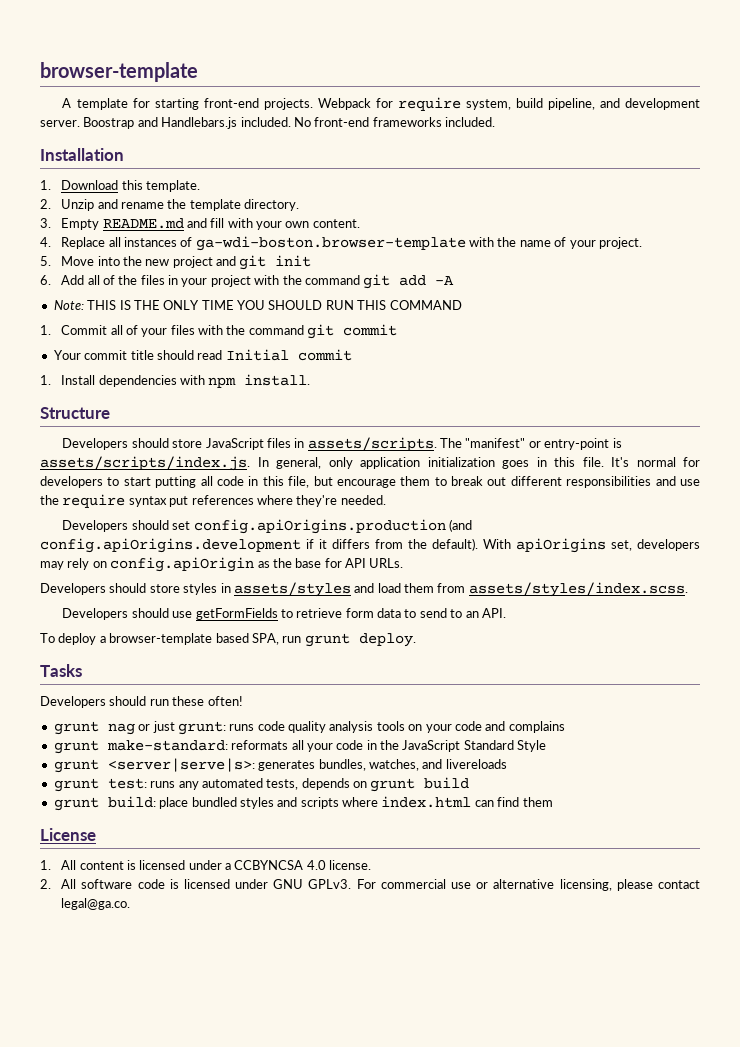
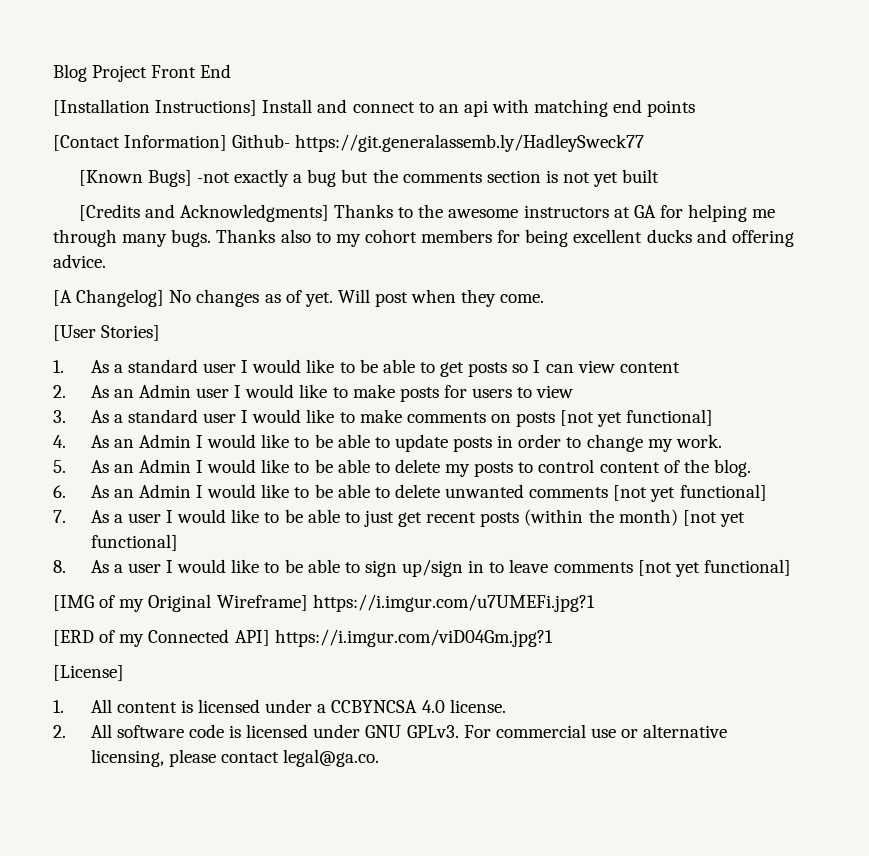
[40,62,198,82] [62,97,700,111] [40,117,495,129] [40,148,124,161] [40,180,200,192] [40,199,300,211] [40,218,360,230] [40,236,642,251] [40,255,312,270] [40,274,455,289] [53,300,462,310] [40,324,398,339] [53,349,352,361] [40,374,311,388] [40,407,110,419] [62,437,622,451] [40,456,700,471] [40,476,701,488] [40,494,386,508] [62,519,472,534] [40,538,700,553] [40,557,404,572] [40,582,688,597] [62,608,506,620] [40,633,416,647] [40,664,82,677] [40,696,243,708] [53,721,565,735] [53,740,547,754] [53,758,507,773] [53,777,470,792] [53,796,553,811] [40,828,96,841] browser-template // A template for starting front-end projects. Webpack for require system, build pipeline, and development server. Boostrap and Handlebars.js included. No front-end frameworks included. // Installation // 1. Download this template. // 2. Unzip and rename the template directory. // 3. Empty README.md and fill with your own content. // 4. Replace all instances of ga-wdi-boston.browser-template with the name of your project. // 5. Move into the new project and git init // 6. Add all of the files in your project with the command git add -A // Note: THIS IS THE ONLY TIME YOU SHOULD RUN THIS COMMAND // 1. Commit all of your files with the command git commit // Your commit title should read Initial commit // 1. Install dependencies with npm install. // Structure // Developers should store JavaScript files in assets/scripts. The "manifest" or entry-point is assets/scripts/index.js. In general, only application initialization goes in this file. It's normal for developers to start putting all code in this file, but encourage them to break out different responsibilities and use the require syntax put references where they're needed. // Developers should set config.apiOrigins.production (and config.apiOrigins.development if it differs from the default). With apiOrigins set, developers may rely on config.apiOrigin as the base for API URLs. // Developers should store styles in assets/styles and load them from assets/styles/index.scss. // Developers should use getFormFields to retrieve form data to send to an API. // To deploy a browser-template based SPA, run grunt deploy. // Tasks // Developers should run these often! // grunt nag or just grunt: runs code quality analysis tools on your code and complains // grunt make-standard: reformats all your code in the JavaScript Standard Style // grunt <server|serve|s>: generates bundles, watches, and livereloads // grunt test: runs any automated tests, depends on grunt build // grunt build: place bundled styles and scripts where index.html can find them // License -> [53,64,232,82] [53,99,696,117] [53,134,645,152] [78,169,660,187] [78,204,776,222] [53,229,794,247] [53,254,106,268] [53,289,545,307] [53,325,161,341] [53,359,680,377] [53,384,574,402] [53,409,714,427] [53,434,722,452] [53,459,751,477] [53,484,767,502] [53,509,745,527] [90,534,178,551] [53,559,791,577] [53,594,595,612] [53,629,553,647] [53,665,124,681] Blog Project Front End // [Installation Instructions] Install and connect to an api with matching end points // [Contact Information] Github- https://git.generalassemb.ly/HadleySweck77 // [Known Bugs] -not exactly a bug but the comments section is not yet built // [Credits and Acknowledgments] Thanks to the awesome instructors at GA for helping me through many bugs. Thanks also to my cohort members for being excellent ducks and offering advice. // [A Changelog] No changes as of yet. Will post when they come. // [User Stories] // 1. As a standard user I would like to be able to get posts so I can view content // 2. As an Admin user I would like to make posts for users to view // 3. As a standard user I would like to make comments on posts [not yet functional] // 4. As an Admin I would like to be able to update posts in order to change my work. // 5. As an Admin I would like to be able to delete my posts to control content of the blog. // 6. As an Admin I would like to be able to delete unwanted comments [not yet functional] // 7. As a user I would like to be able to just get recent posts (within the month) [not yet functional] // 8. As a user I would like to be able to sign up/sign in to leave comments [not yet functional] // [IMG of my Original Wireframe] https://i.imgur.com/u7UMEFi.jpg?1 // [ERD of my Connected API] https://i.imgur.com/viD04Gm.jpg?1 // [License]

